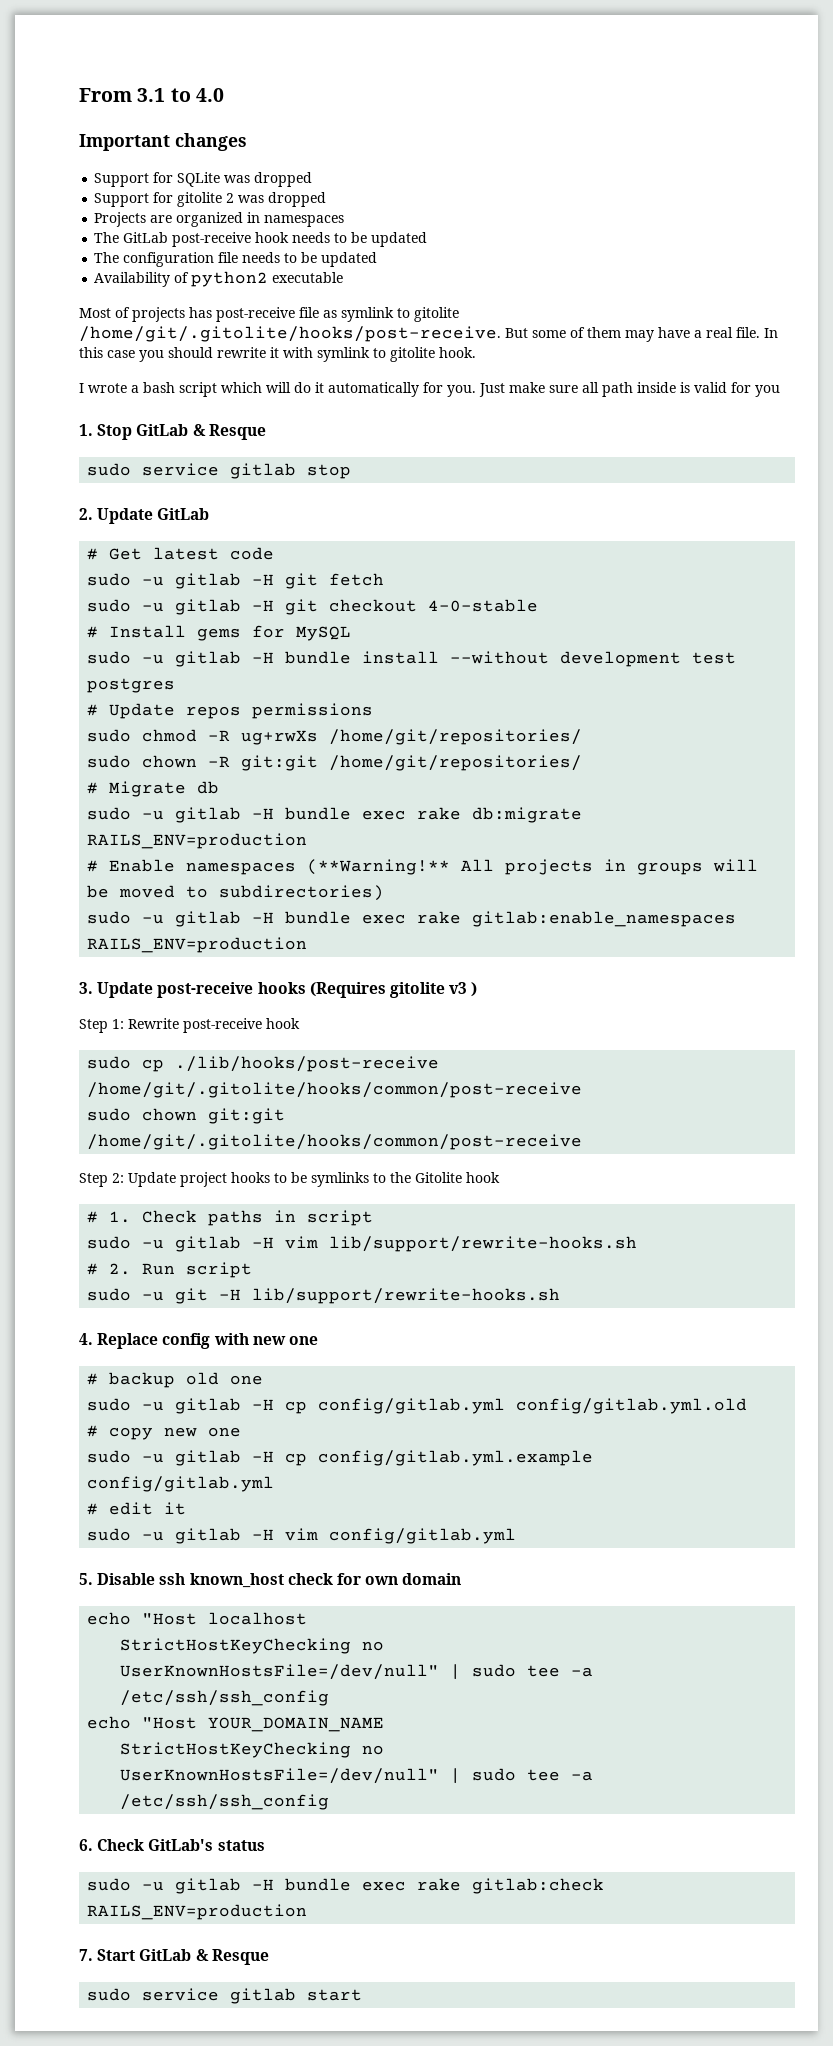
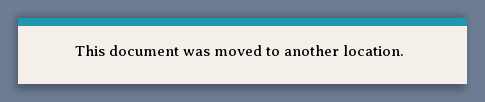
[79,88,224,102] [79,133,247,151] [94,172,313,187] [94,192,327,207] [94,212,345,227] [94,232,428,247] [94,252,378,267] [94,271,344,287] [79,307,459,322] [79,326,778,342] [79,347,476,362] [79,382,780,397] [79,424,266,440] [87,463,352,479] [79,508,210,524] [87,547,275,560] [87,573,385,589] [87,599,539,615] [87,625,352,641] [87,651,737,667] [87,678,176,693] [87,703,374,719] [87,729,583,745] [87,755,583,771] [87,781,220,797] [87,807,583,823] [87,833,308,849] [87,859,759,875] [87,885,385,901] [87,911,737,927] [87,937,308,953] [79,982,478,998] [79,1018,300,1033] [87,1056,440,1072] [87,1082,583,1098] [87,1108,286,1124] [87,1134,583,1150] [79,1172,500,1187] [87,1210,374,1226] [87,1236,638,1252] [87,1262,253,1278] [87,1288,561,1304] [79,1333,318,1349] [87,1372,264,1388] [87,1398,748,1414] [87,1425,242,1440] [87,1450,594,1466] [87,1476,275,1492] [87,1502,187,1515] [87,1528,517,1544] [79,1573,462,1588] [87,1612,308,1625] [120,1638,385,1654] [120,1664,594,1680] [120,1690,330,1706] [87,1716,385,1732] [120,1742,385,1758] [120,1768,594,1784] [120,1794,330,1810] [79,1839,265,1851] [87,1878,605,1894] [87,1904,308,1920] [79,1949,269,1965] [87,1988,363,2004] From 3.1 to 4.0 // Important changes // Support for SQLite was dropped // Support for gitolite 2 was dropped // Projects are organized in namespaces // The GitLab post-receive hook needs to be updated // The configuration file needs to be updated // Availability of python2 executable // Most of projects has post-receive file as symlink to gitolite /home/git/.gitolite/hooks/post-receive. But some of them may have a real file. In this case you should rewrite it with symlink to gitolite hook. // I wrote a bash script which will do it automatically for you. Just make sure all path inside is valid for you // 1. Stop GitLab & Resque // sudo service gitlab stop // 2. Update GitLab // # Get latest code // sudo -u gitlab -H git fetch // sudo -u gitlab -H git checkout 4-0-stable // # Install gems for MySQL // sudo -u gitlab -H bundle install --without development test postgres // # Update repos permissions // sudo chmod -R ug+rwXs /home/git/repositories/ // sudo chown -R git:git /home/git/repositories/ // # Migrate db // sudo -u gitlab -H bundle exec rake db:migrate RAILS_ENV=production // # Enable namespaces (**Warning!** All projects in groups will be moved to subdirectories) // sudo -u gitlab -H bundle exec rake gitlab:enable_namespaces RAILS_ENV=production // 3. Update post-receive hooks (Requires gitolite v3 ) // Step 1: Rewrite post-receive hook // sudo cp ./lib/hooks/post-receive /home/git/.gitolite/hooks/common/post-receive // sudo chown git:git /home/git/.gitolite/hooks/common/post-receive // Step 2: Update project hooks to be symlinks to the Gitolite hook // # 1. Check paths in script // sudo -u gitlab -H vim lib/support/rewrite-hooks.sh // # 2. Run script // sudo -u git -H lib/support/rewrite-hooks.sh // 4. Replace config with new one // # backup old one // sudo -u gitlab -H cp config/gitlab.yml config/gitlab.yml.old // # copy new one // sudo -u gitlab -H cp config/gitlab.yml.example config/gitlab.yml // # edit it // sudo -u gitlab -H vim config/gitlab.yml // 5. Disable ssh known_host check for own domain // echo "Host localhost // StrictHostKeyChecking no // UserKnownHostsFile=/dev/null" | sudo tee -a /etc/ssh/ssh_config // echo "Host YOUR_DOMAIN_NAME // StrictHostKeyChecking no // UserKnownHostsFile=/dev/null" | sudo tee -a /etc/ssh/ssh_config // 6. Check GitLab's status // sudo -u gitlab -H bundle exec rake gitlab:check RAILS_ENV=production // 7. Start GitLab & Resque // sudo service gitlab start -> [75,45,405,56] This document was moved to another location.

